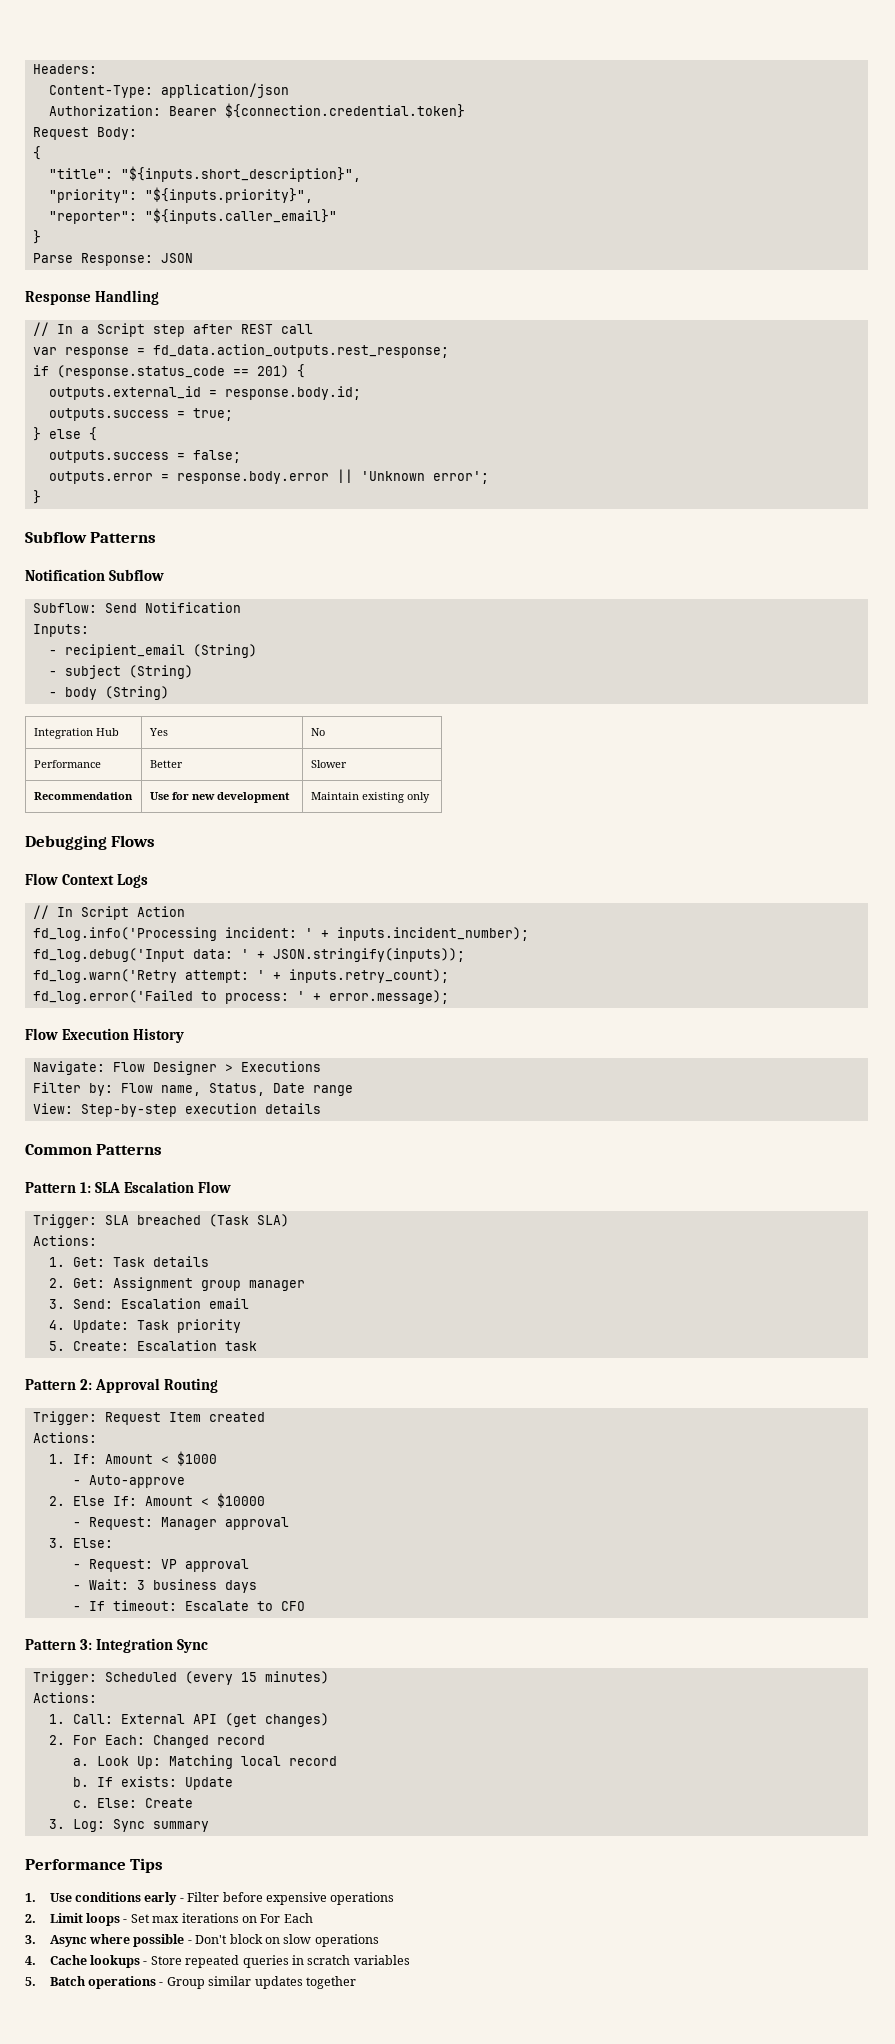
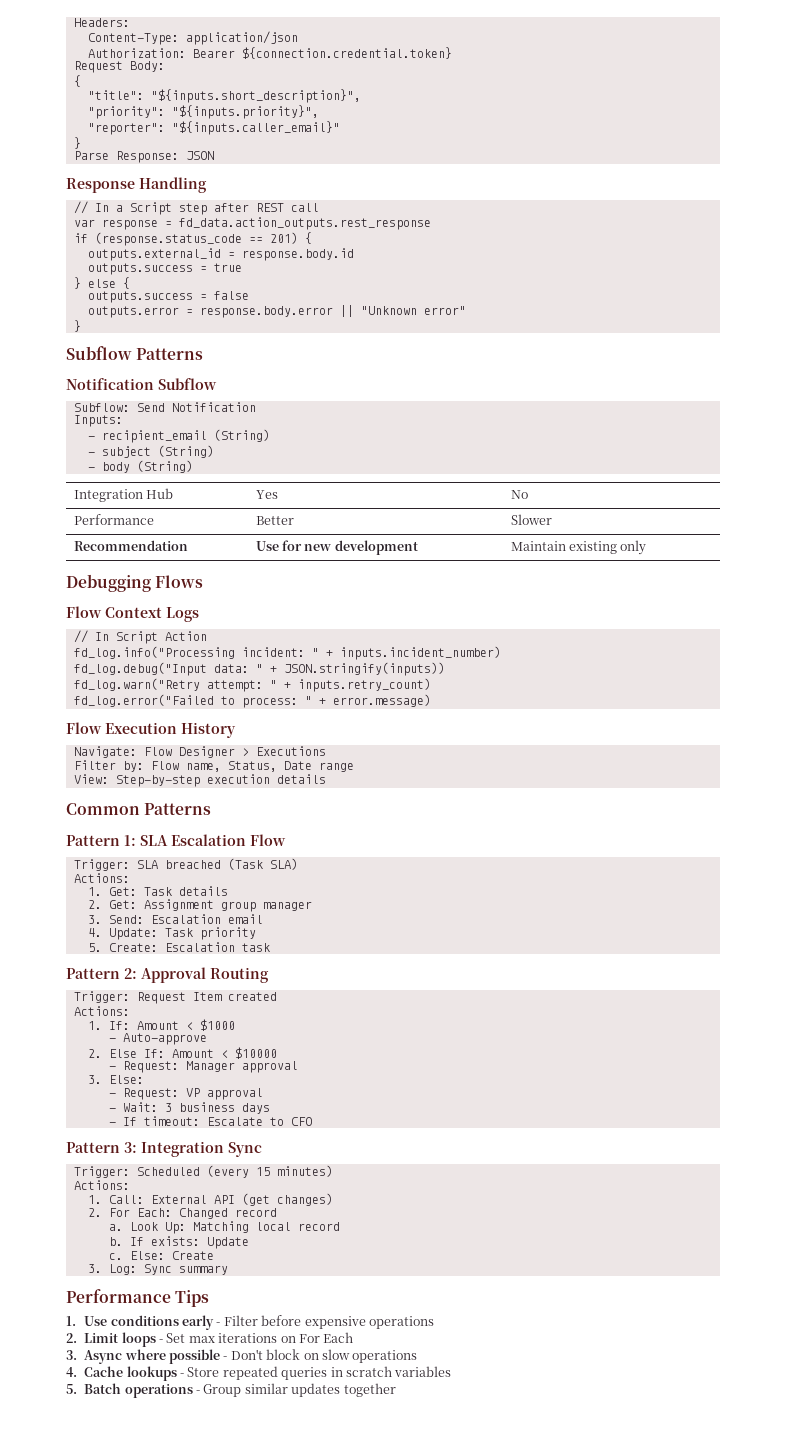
[152,344,449,358] fd_data.action_outputs.rest_response; -> [178,217,431,230] fd_data.action_outputs.rest_response
[224,386,361,400] [48,408,233,421] response.body.id; // outputs.success = true; -> [241,248,354,261] [87,263,242,275] response.body.id // outputs.success = true
[192,450,241,463] false; -> [213,291,249,300] false
[360,471,489,484] 'Unknown error'; -> [360,306,466,315] "Unknown error"
[32,927,529,941] [32,948,465,962] [32,969,449,983] [32,990,449,1004] fd_log.info('Processing incident: ' + inputs.incident_number); // fd_log.debug('Input data: ' + JSON.stringify(inputs)); // fd_log.warn('Retry attempt: ' + inputs.retry_count); // fd_log.error('Failed to process: ' + error.message); -> [73,646,501,660] [73,662,445,676] [73,678,431,692] [73,694,431,708] fd_log.info("Processing incident: " + inputs.incident_number) // fd_log.debug("Input data: " + JSON.stringify(inputs)) // fd_log.warn("Retry attempt: " + inputs.retry_count) // fd_log.error("Failed to process: " + error.message)

